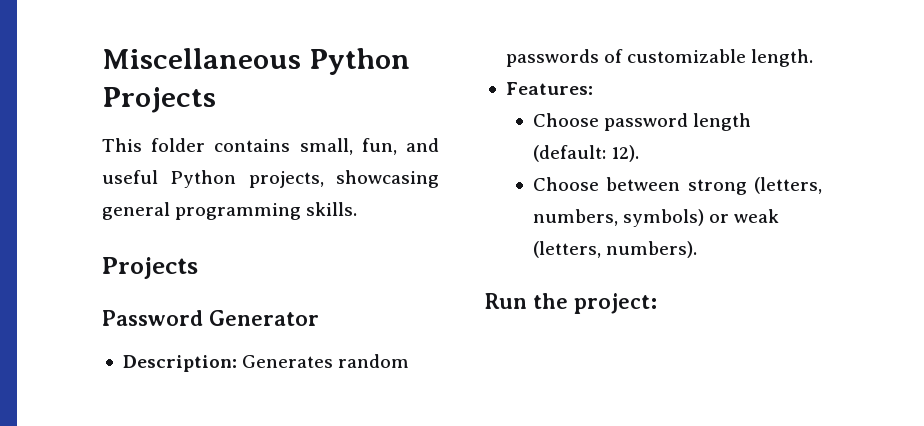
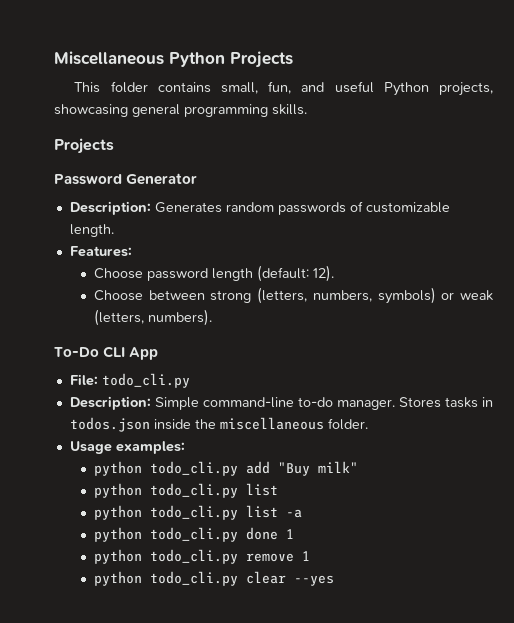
[485,293,657,314] Run the project: -> [54,346,159,360] [69,373,190,388] [69,396,494,410] [69,417,368,432] [69,441,185,454] [94,461,359,476] [94,483,279,498] [94,505,303,520] [94,527,295,542] [94,549,311,564] [94,571,335,586] To-Do CLI App // File: todo_cli.py // Description: Simple command-line to-do manager. Stores tasks in todos.json inside the miscellaneous folder. // Usage examples: // python todo_cli.py add "Buy milk" // python todo_cli.py list // python todo_cli.py list -a // python todo_cli.py done 1 // python todo_cli.py remove 1 // python todo_cli.py clear --yes

